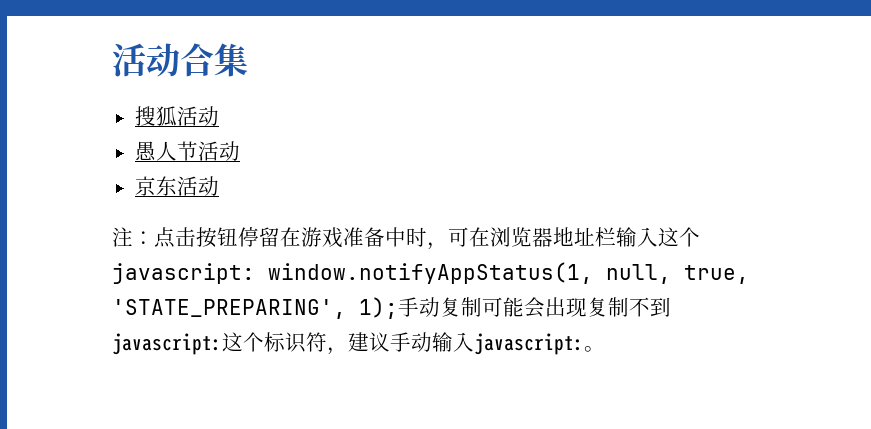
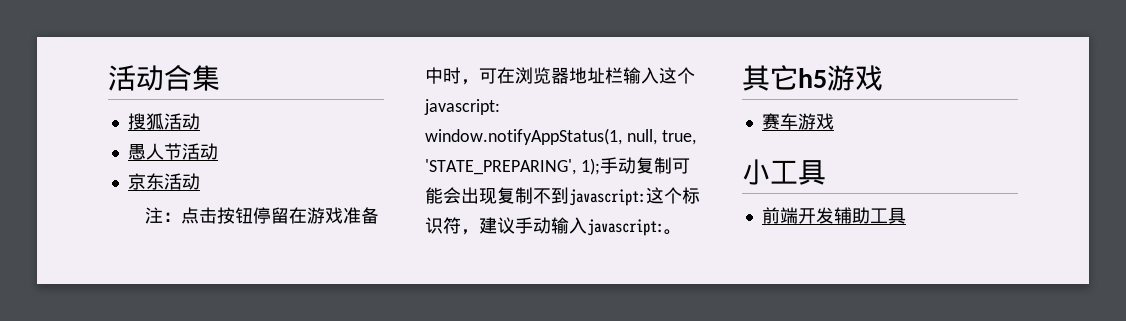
(605, 349) none -> [742,65,883,91] [761,113,834,130] [742,159,826,185] [761,207,906,224] // 其它h5游戏 // 赛车游戏 // 小工具 // 前端开发辅助工具

